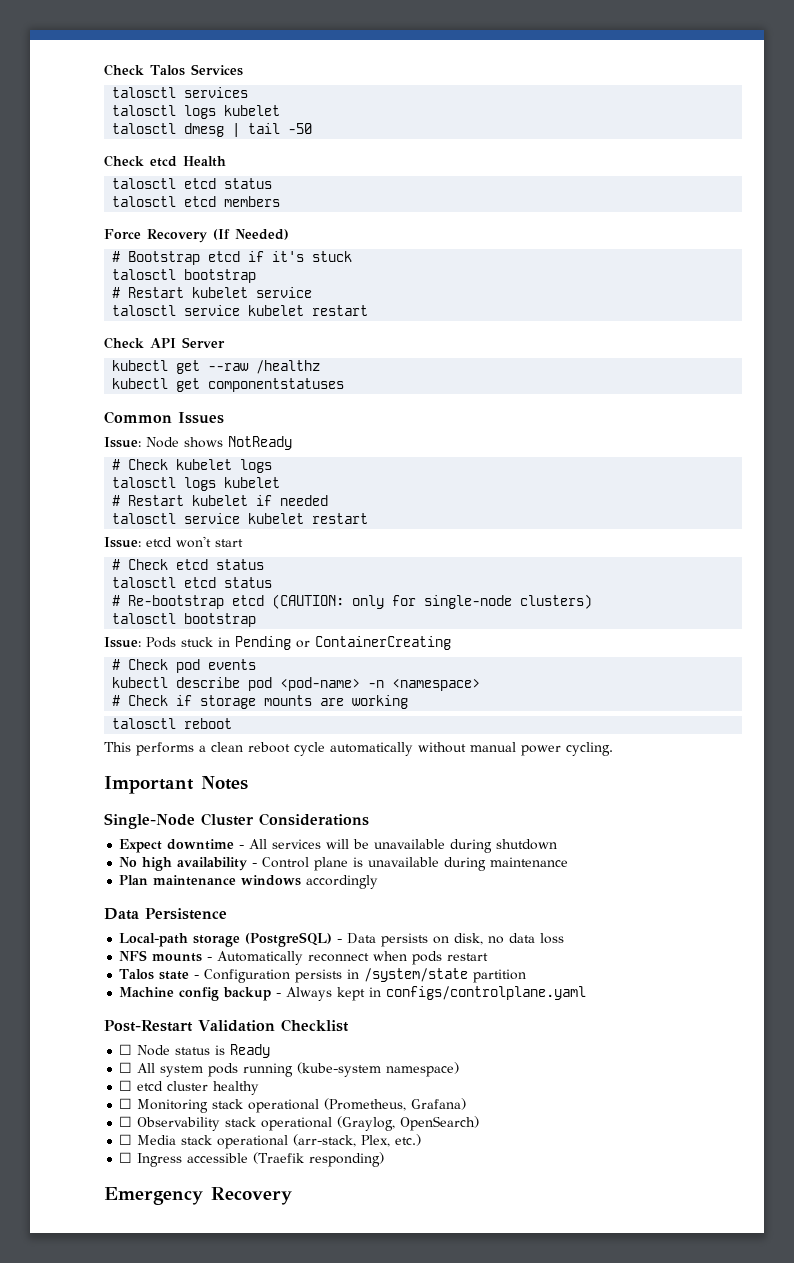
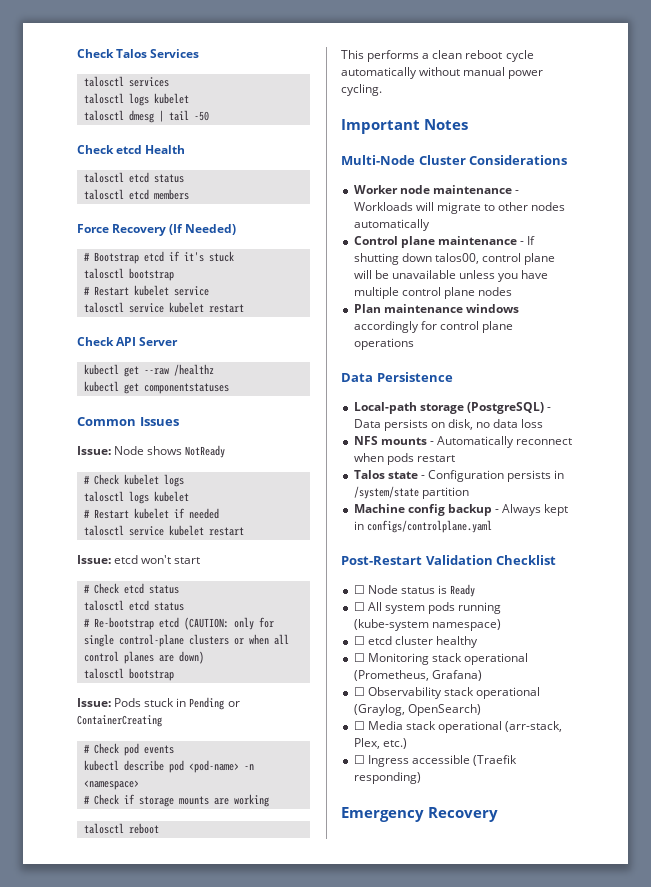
[424,594,593,609] single-node clusters) -> [83,634,289,647] [83,651,204,664] single control-plane clusters or when all control planes are down)
[104,813,195,829] Single-Node -> [341,155,415,165] Multi-Node
[119,839,558,853] [119,857,569,871] Expect downtime - All services will be unavailable during shutdown // No high availability - Control plane is unavailable during maintenance -> [353,185,519,194] [353,202,566,214] [353,219,430,231] [353,236,536,248] [353,253,556,265] [353,270,549,282] [353,287,512,299] Worker node maintenance - Workloads will migrate to other nodes automatically // Control plane maintenance - If shutting down talos00, control plane will be unavailable unless you have multiple control plane nodes
(379, 882) none -> [420,321,513,333] [353,338,414,350] for control plane operations

